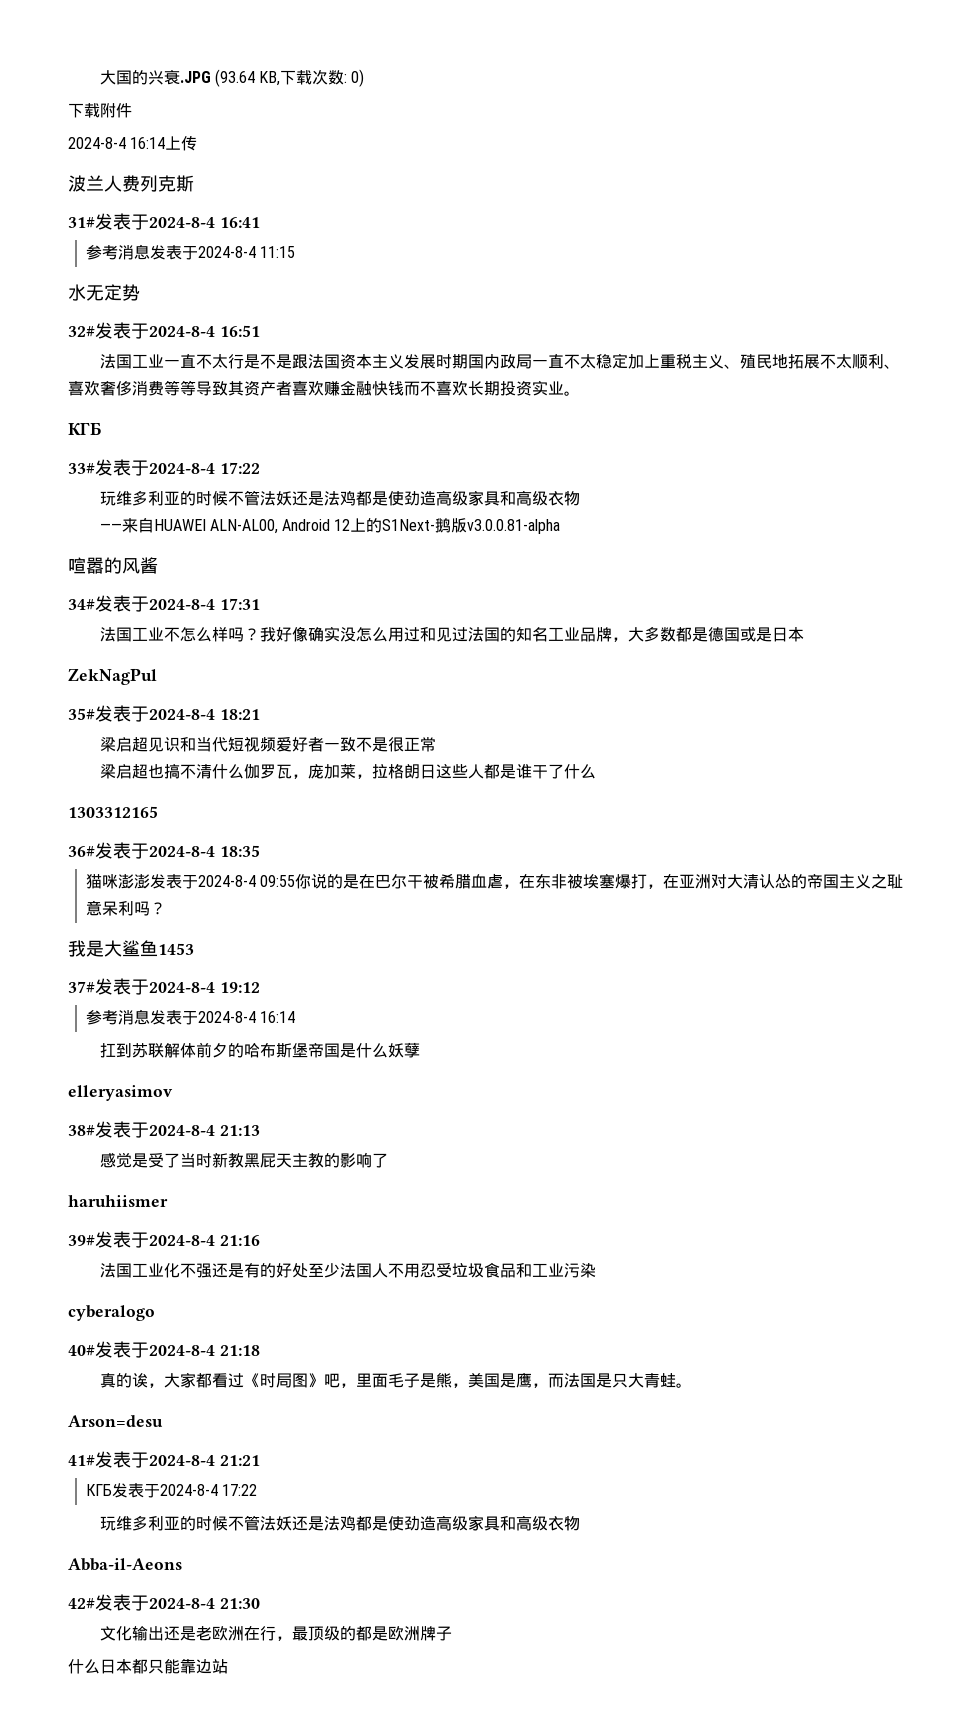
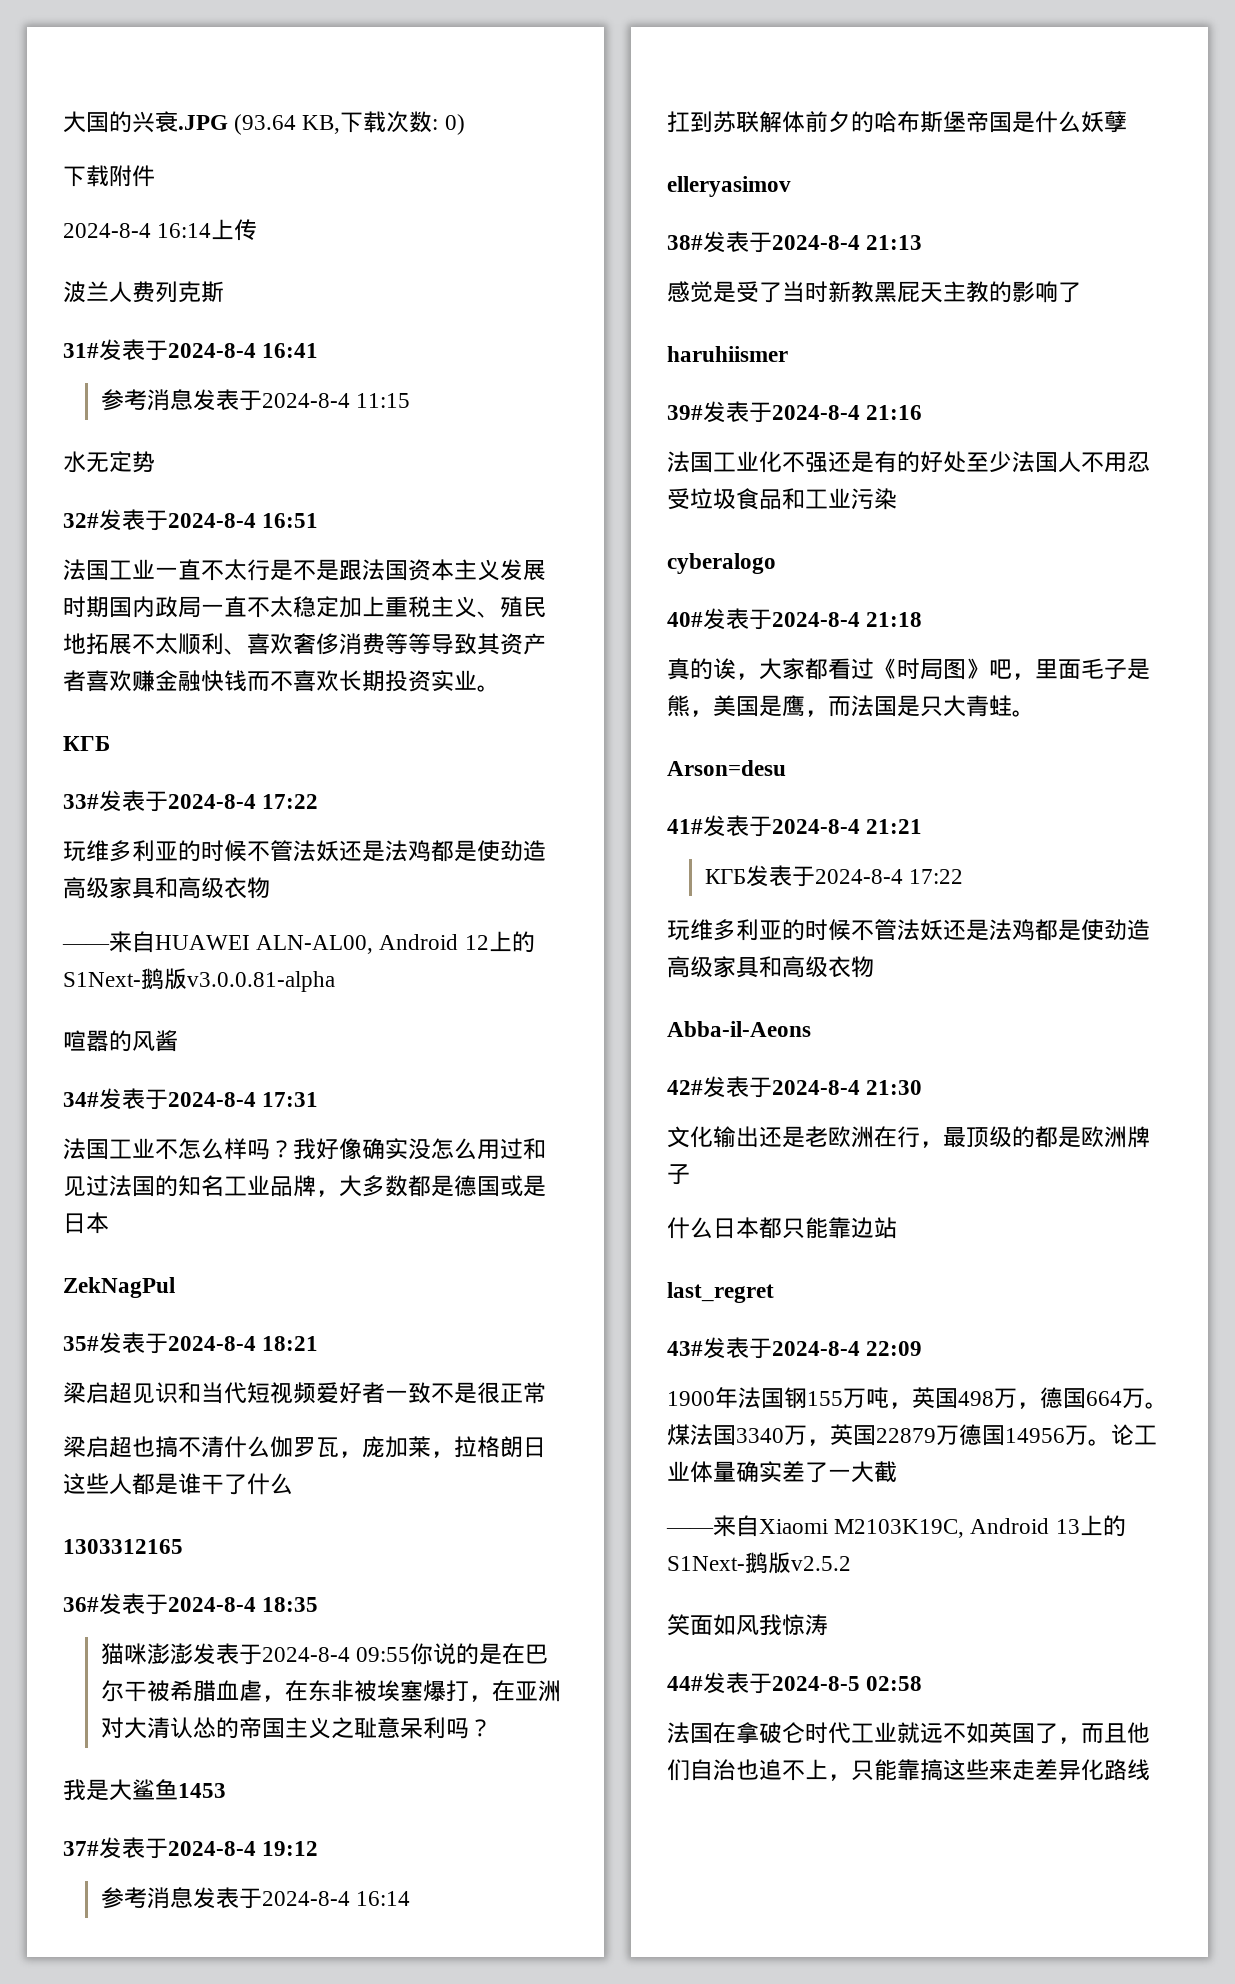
(228, 1666) none -> [667,1282,774,1303] [667,1337,923,1359] [667,1387,1168,1409] [667,1424,1157,1446] [667,1461,897,1483] [666,1515,1126,1538] [667,1552,851,1574] [667,1614,828,1636] [667,1672,923,1694] [667,1722,1150,1744] [667,1759,1150,1781] // last_regret // 43#发表于2024-8-4 22:09 // 1900年法国钢155万吨，英国498万，德国664万。煤法国3340万，英国22879万德国14956万。论工业体量确实差了一大截 // ——来自Xiaomi M2103K19C, Android 13上的S1Next-鹅版v2.5.2 // 笑面如风我惊涛 // 44#发表于2024-8-5 02:58 // 法国在拿破仑时代工业就远不如英国了，而且他们自治也追不上，只能靠搞这些来走差异化路线

